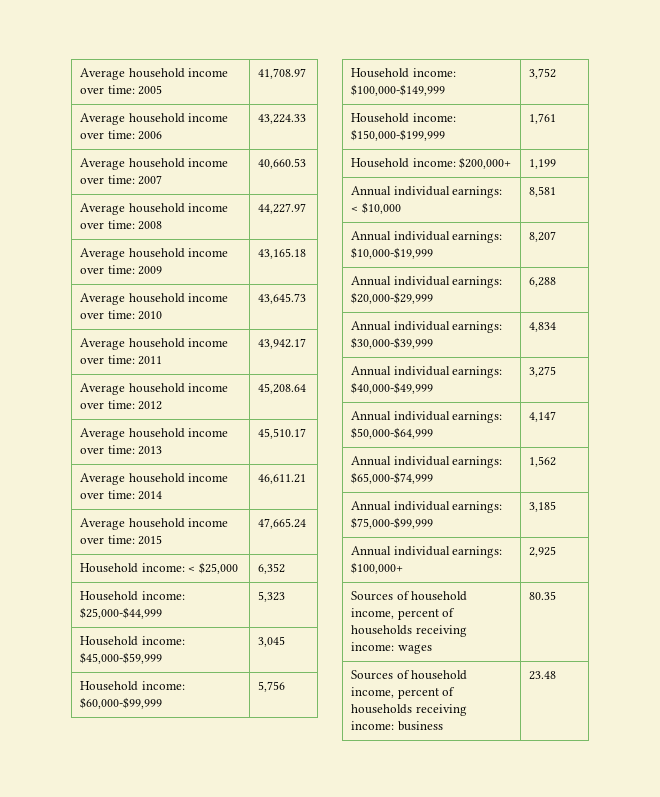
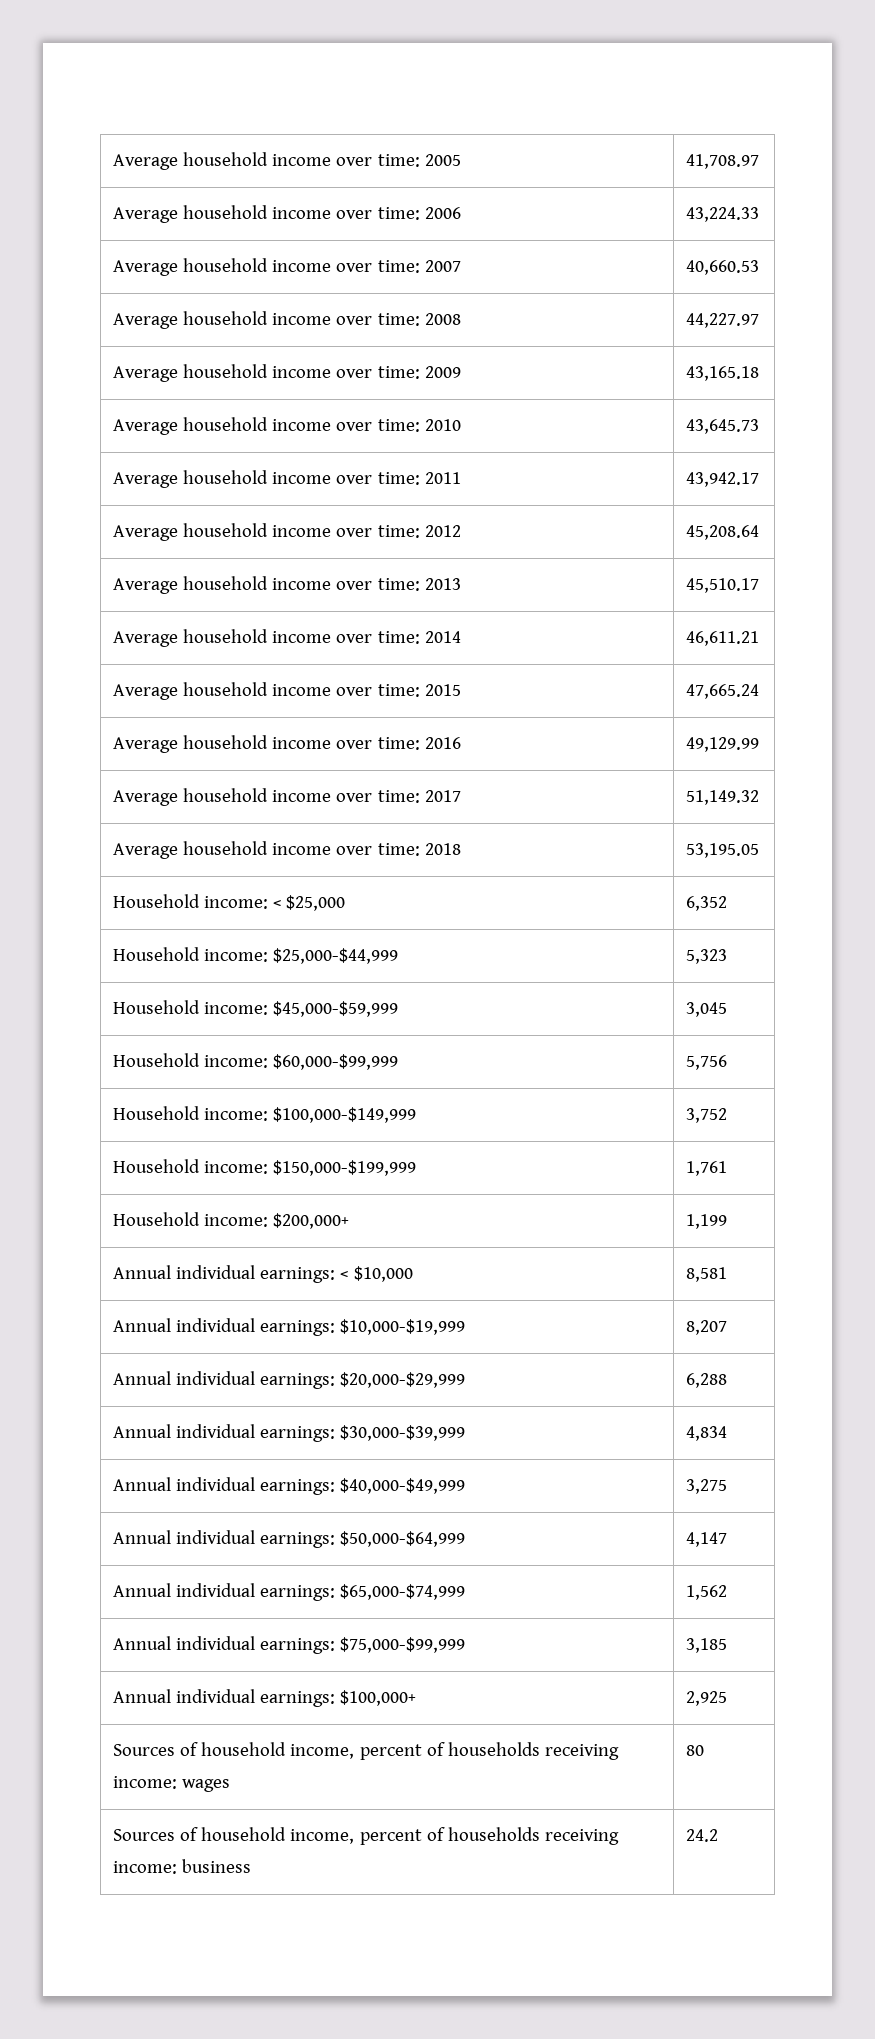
(307, 523) none -> [113,735,461,753] [686,737,760,752] [113,788,461,806] [686,790,760,805] [113,841,461,859] [686,843,760,858] // Average household income over time: 2016 | 49,129.99 // Average household income over time: 2017 | 51,149.32 // Average household income over time: 2018 | 53,195.05
[529,591,557,600] 80.35 -> [686,1745,705,1756] 80
[529,671,557,680] 23.48 -> [686,1829,719,1842] 24.2

